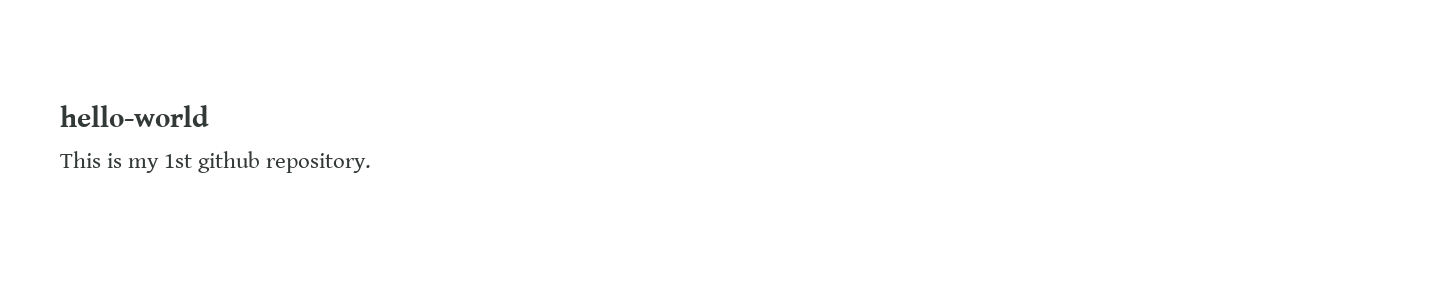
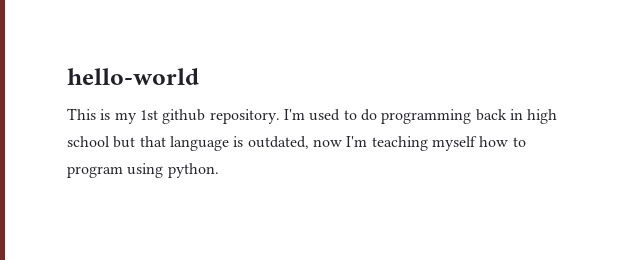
(372, 163) none -> [283,109,558,124] [67,136,526,151] [67,163,219,178] I'm used to do programming back in high school but that language is outdated, now I'm teaching myself how to program using python.

